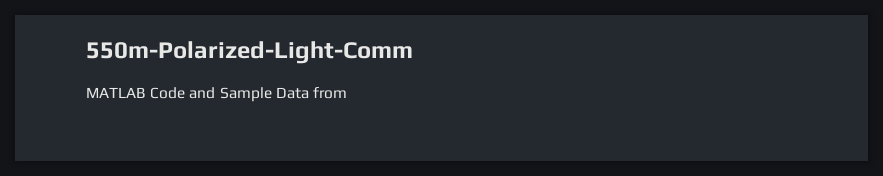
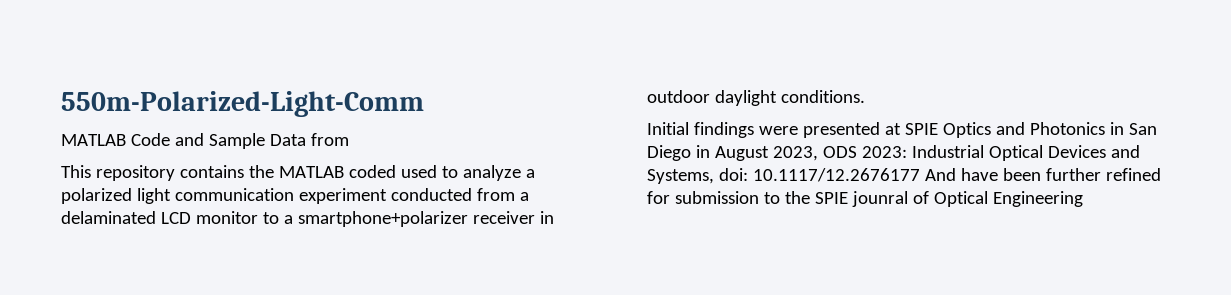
(347, 93) none -> [61,165,535,181] [61,188,529,204] [61,211,554,227] [647,90,865,106] [647,122,1157,138] [647,145,1140,161] [647,168,1161,184] [647,191,1083,207] // This repository contains the MATLAB coded used to analyze a polarized light communication experiment conducted from a delaminated LCD monitor to a smartphone+polarizer receiver in outdoor daylight conditions. // Initial findings were presented at SPIE Optics and Photonics in San Diego in August 2023, ODS 2023: Industrial Optical Devices and Systems, doi: 10.1117/12.2676177 And have been further refined for submission to the SPIE jounral of Optical Engineering

